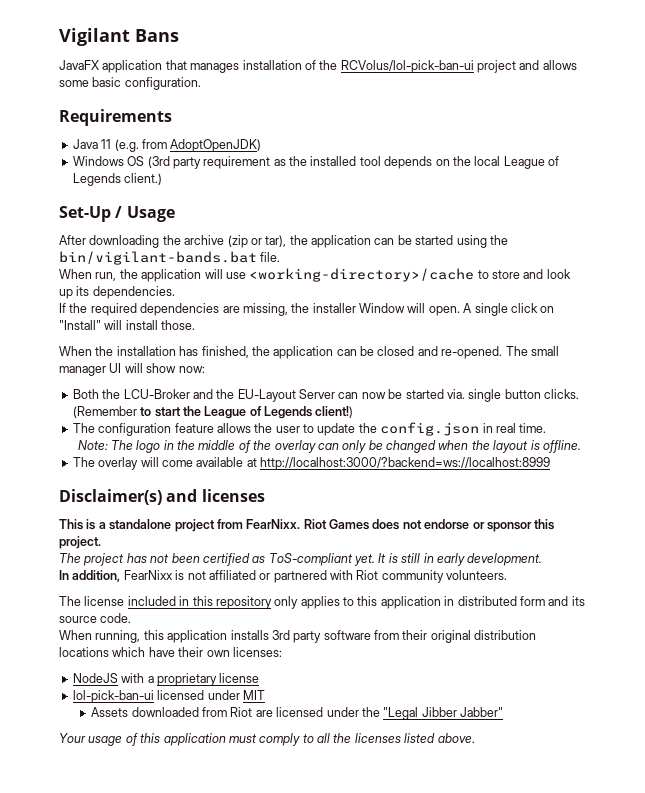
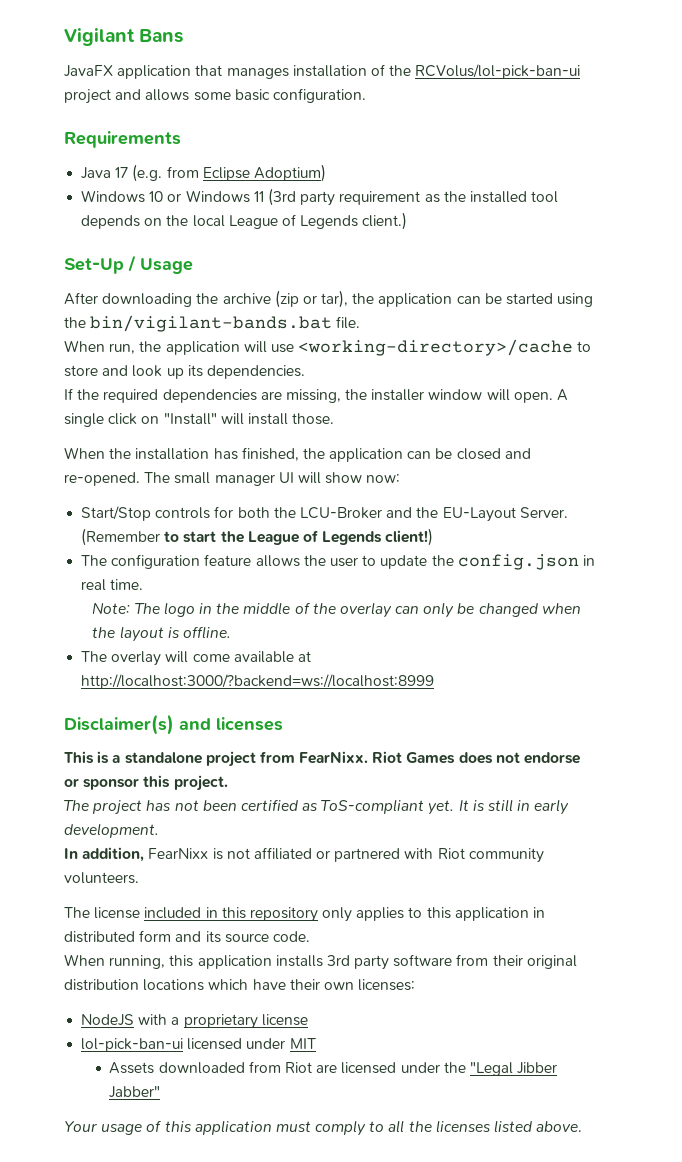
[101,139,112,149] 11 -> [115,167,129,178] 17
[170,139,262,152] [72,156,145,166] AdoptOpenJDK) // Windows OS -> [202,164,326,182] [81,190,264,203] Eclipse Adoptium) // Windows 10 or Windows 11
[359,303,405,313] Window -> [428,389,483,400] window
[72,389,99,399] Both -> [81,506,270,521] Start/Stop controls for both
[299,389,579,402] Server can now be started via. single button clicks. -> [519,507,568,518] Server.

